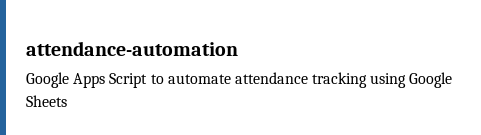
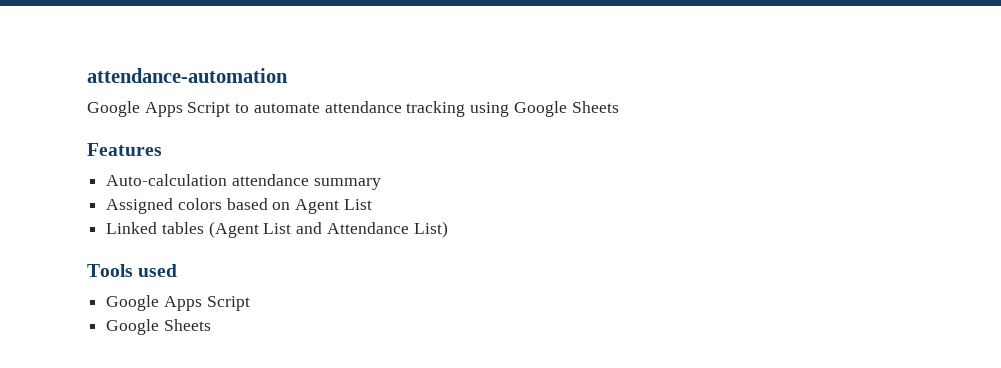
(67, 101) none -> [87,143,162,156] [106,174,381,190] [106,198,372,214] [106,221,448,238] [87,264,178,277] [106,295,250,311] [106,319,211,335] // Features // Auto-calculation attendance summary // Assigned colors based on Agent List // Linked tables (Agent List and Attendance List) // Tools used // Google Apps Script // Google Sheets

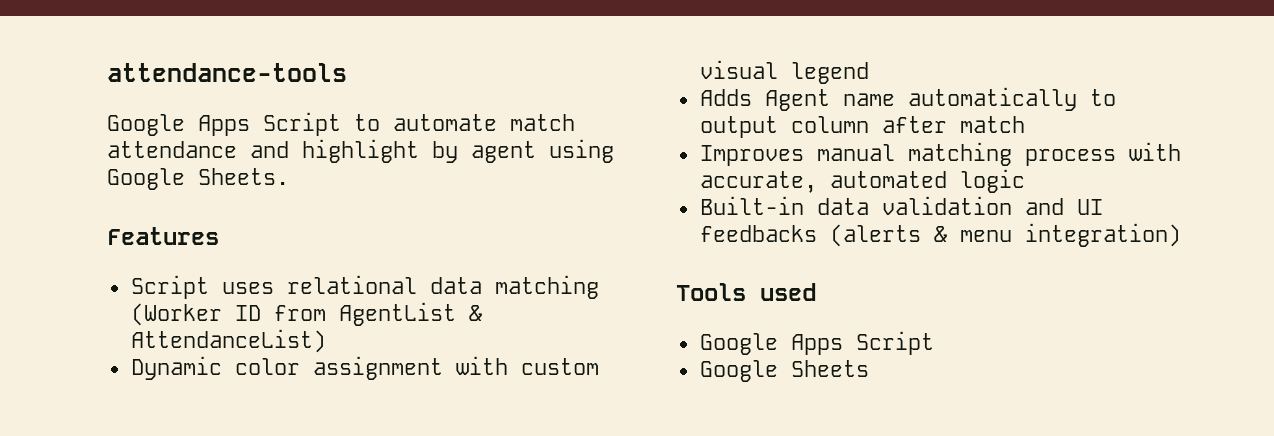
[87,68,288,83] attendance-automation -> [107,63,347,82] attendance-tools
[324,101,466,117] attendance tracking -> [510,114,575,131] [107,139,536,163] match attendance and highlight by agent
[571,101,619,113] Sheets -> [198,168,289,185] Sheets.
[106,174,381,190] [106,198,372,214] [106,221,448,238] Auto-calculation attendance summary // Assigned colors based on Agent List // Linked tables (Agent List and Attendance List) -> [130,275,599,299] [130,302,482,326] [130,329,326,353] [130,356,599,380] [699,60,869,84] [699,87,1116,111] [699,116,1025,138] [699,142,1181,166] [699,169,1025,193] [699,196,1103,215] [699,223,1181,247] Script uses relational data matching (Worker ID from AgentList & AttendanceList) // Dynamic color assignment with custom visual legend // Adds Agent name automatically to output column after match // Improves manual matching process with accurate, automated logic // Built-in data validation and UI feedbacks (alerts & menu integration)

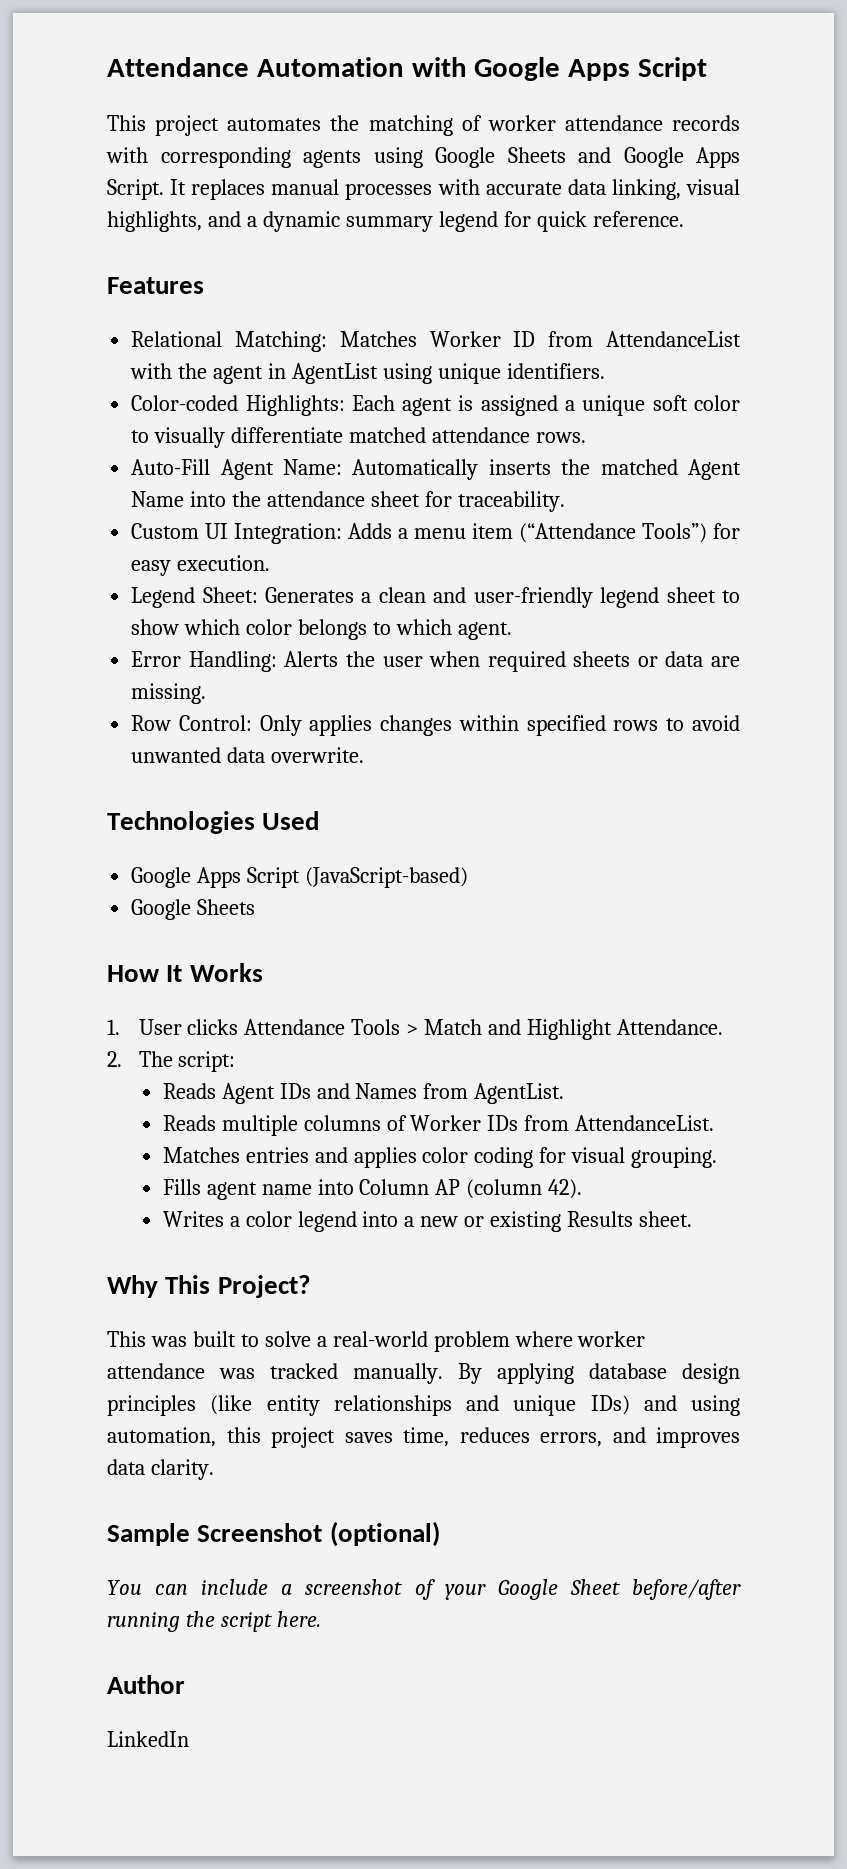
[107,63,347,82] [107,112,575,136] [107,139,614,163] [107,168,289,190] [107,227,219,245] [130,275,599,299] [130,302,482,326] [130,329,326,353] [130,356,599,380] [699,60,869,84] [699,87,1116,111] [699,116,1025,138] [699,142,1181,166] [699,169,1025,193] [699,196,1103,215] [699,223,1181,247] [676,283,816,301] [699,331,934,355] [699,360,869,382] attendance-tools // Google Apps Script to automate match attendance and highlight by agent using Google Sheets. // Features // Script uses relational data matching (Worker ID from AgentList & AttendanceList) // Dynamic color assignment with custom visual legend // Adds Agent name automatically to output column after match // Improves manual matching process with accurate, automated logic // Built-in data validation and UI feedbacks (alerts & menu integration) // Tools used // Google Apps Script // Google Sheets -> [107,57,708,81] [107,115,740,136] [106,147,740,168] [107,179,740,200] [107,211,684,232] [107,277,204,294] [131,331,741,352] [130,363,605,384] [131,395,741,416] [131,427,586,448] [131,459,741,480] [131,491,565,512] [131,523,740,544] [131,555,271,576] [131,587,740,608] [131,619,512,640] [131,651,741,672] [131,683,207,704] [131,715,740,736] [131,747,365,763] [107,811,320,834] [131,867,469,888] [131,899,256,920] [107,963,263,982] [107,1019,724,1040] [107,1051,236,1072] [162,1083,565,1104] [162,1115,715,1136] [162,1147,718,1168] [162,1179,583,1200] [162,1211,693,1232] [107,1275,311,1298] [107,1331,646,1352] [107,1363,740,1384] [107,1395,740,1416] [107,1427,740,1448] [107,1459,214,1480] [107,1521,440,1547] [107,1579,741,1600] [107,1611,321,1632] [107,1675,185,1694] [107,1731,189,1747] Attendance Automation with Google Apps Script // This project automates the matching of worker attendance records with corresponding agents using Google Sheets and Google Apps Script. It replaces manual processes with accurate data linking, visual highlights, and a dynamic summary legend for quick reference. // Features // Relational Matching: Matches Worker ID from AttendanceList with the agent in AgentList using unique identifiers. // Color-coded Highlights: Each agent is assigned a unique soft color to visually differentiate matched attendance rows. // Auto-Fill Agent Name: Automatically inserts the matched Agent Name into the attendance sheet for traceability. // Custom UI Integration: Adds a menu item (“Attendance Tools”) for easy execution. // Legend Sheet: Generates a clean and user-friendly legend sheet to show which color belongs to which agent. // Error Handling: Alerts the user when required sheets or data are missing. // Row Control: Only applies changes within specified rows to avoid unwanted data overwrite. // Technologies Used // Google Apps Script (JavaScript-based) // Google Sheets // How It Works // 1. User clicks Attendance Tools > Match and Highlight Attendance. // 2. The script: // Reads Agent IDs and Names from AgentList. // Reads multiple columns of Worker IDs from AttendanceList. // Matches entries and applies color coding for visual grouping. // Fills agent name into Column AP (column 42). // Writes a color legend into a new or existing Results sheet. // Why This Project? // This was built to solve a real-world problem where worker attendance was tracked manually. By applying database design principles (like entity relationships and unique IDs) and using automation, this project saves time, reduces errors, and improves data clarity. // Sample Screenshot (optional) // You can include a screenshot of your Google Sheet before/after running the script here. // Author // LinkedIn

